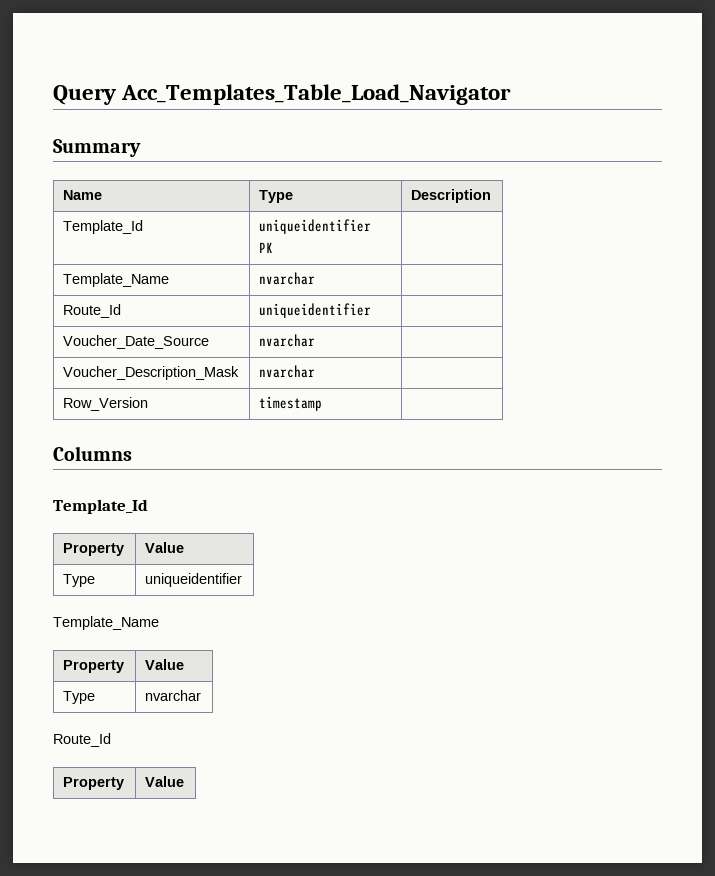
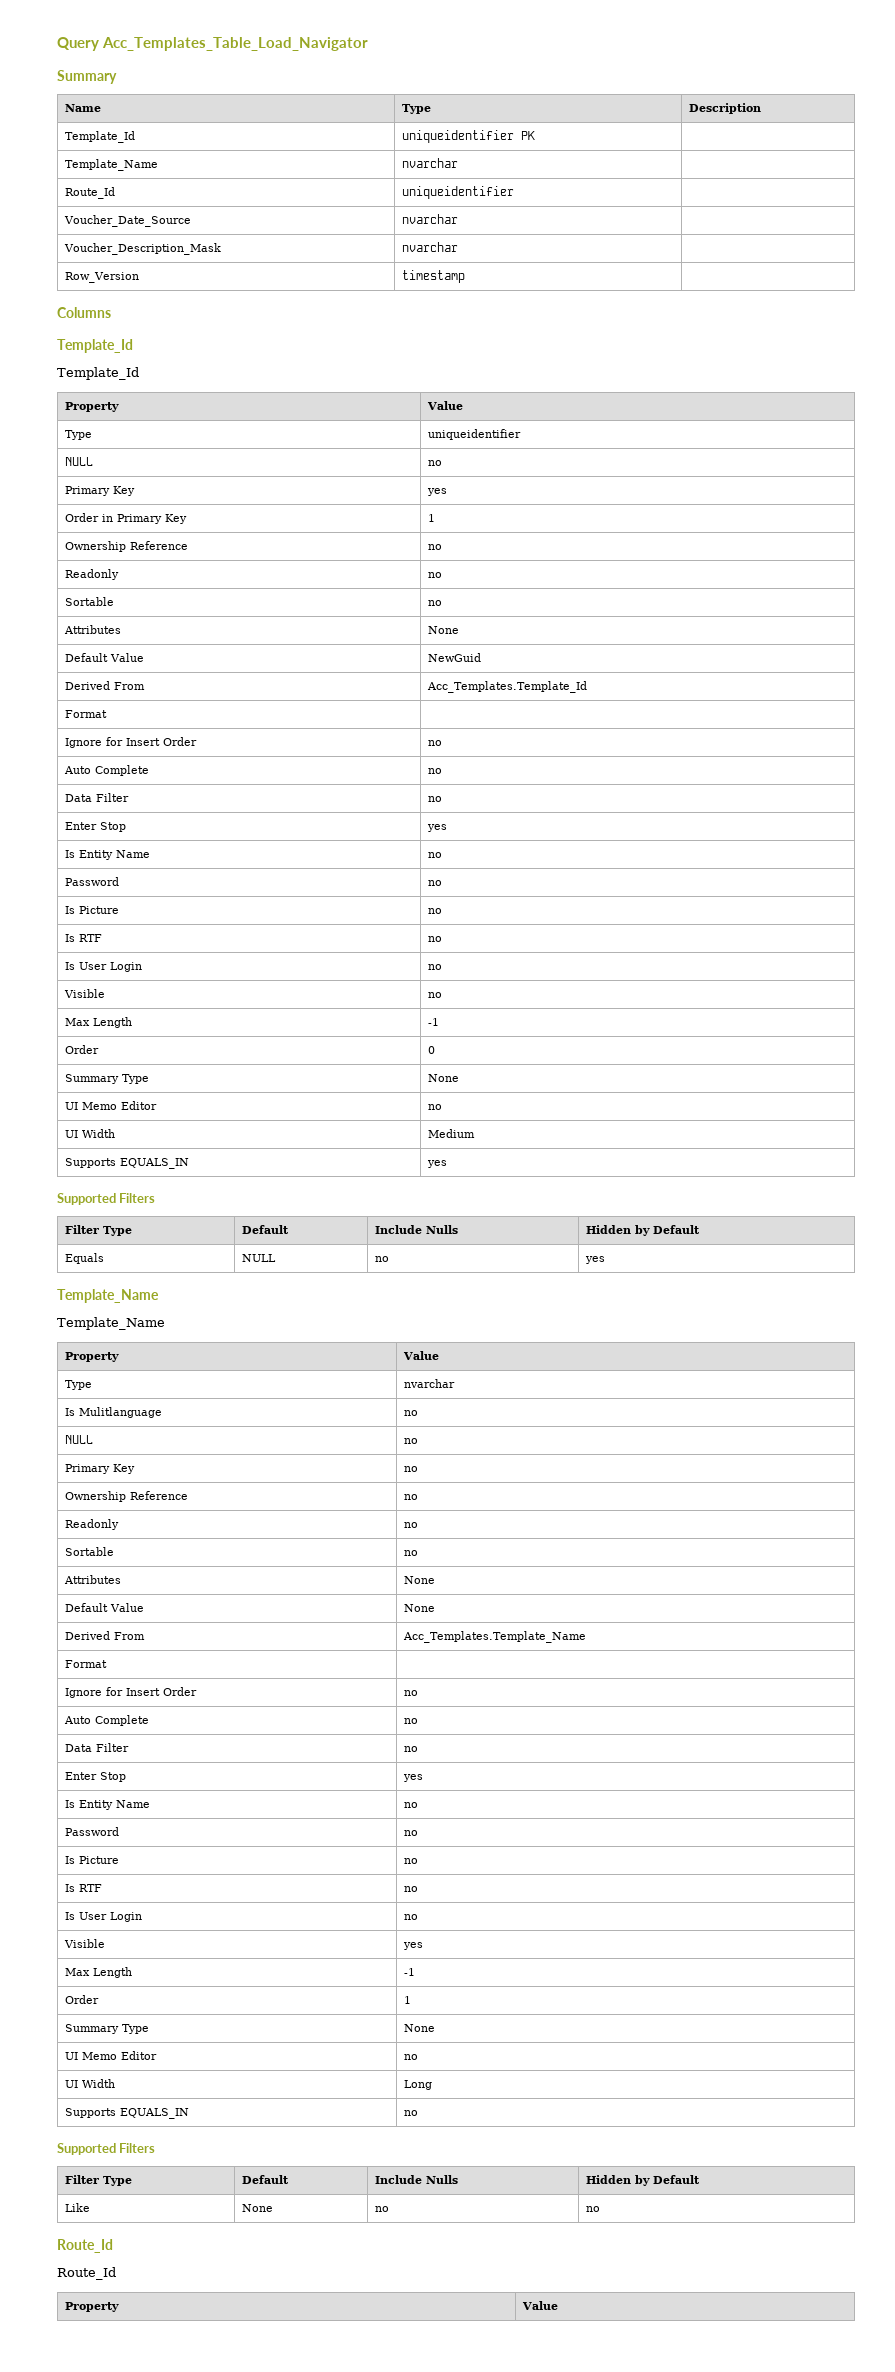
(148, 506) none -> [57,367,139,380] // Template_Id
(243, 580) none -> [64,457,93,466] [427,460,442,466] [64,486,135,496] [426,488,447,496] [64,513,187,524] [427,514,435,522] [64,541,188,552] [427,544,442,550] [64,569,119,580] [427,572,442,578] [64,597,114,606] [427,600,442,606] [63,625,121,634] [427,626,459,634] [64,653,144,662] [427,653,481,662] [64,681,145,690] [426,681,587,693] [64,710,107,718] [64,737,197,748] [427,740,442,746] [63,765,149,776] [427,768,442,774] [64,793,129,802] [427,796,442,802] [64,822,126,832] [426,824,447,832] [64,850,150,860] [427,852,442,858] [64,877,119,886] [427,880,442,886] [64,906,119,914] [427,908,442,914] [64,934,102,942] [427,936,442,942] [64,962,142,972] [427,964,442,970] [63,989,105,998] [427,992,442,998] [64,1017,132,1028] [427,1018,439,1026] [64,1045,99,1054] [427,1046,435,1054] [64,1074,149,1084] [427,1074,459,1082] [64,1101,157,1110] [427,1104,442,1110] [64,1129,115,1138] [427,1129,475,1138] [64,1158,189,1169] [426,1160,447,1168] [57,1193,156,1205] [64,1225,132,1236] [241,1225,289,1234] [374,1225,458,1234] [585,1225,700,1236] [64,1253,104,1264] [241,1254,276,1262] [374,1256,389,1262] [584,1256,605,1264] [57,1289,159,1303] // NULL | no // Primary Key | yes // Order in Primary Key | 1 // Ownership Reference | no // Readonly | no // Sortable | no // Attributes | None // Default Value | NewGuid // Derived From | Acc_Templates.Template_Id // Format | // Ignore for Insert Order | no // Auto Complete | no // Data Filter | no // Enter Stop | yes // Is Entity Name | no // Password | no // Is Picture | no // Is RTF | no // Is User Login | no // Visible | no // Max Length | -1 // Order | 0 // Summary Type | None // UI Memo Editor | no // UI Width | Medium // Supports EQUALS_IN | yes // Supported Filters // Filter Type | Default | Include Nulls | Hidden by Default // Equals | NULL | no | yes // Template_Name
(202, 695) none -> [64,1407,162,1418] [403,1410,418,1416] [64,1435,93,1444] [403,1438,418,1444] [64,1464,135,1474] [403,1466,418,1472] [64,1491,188,1502] [403,1494,418,1500] [64,1519,119,1530] [403,1522,418,1528] [64,1547,114,1556] [403,1550,418,1556] [63,1575,121,1584] [403,1576,435,1584] [64,1603,144,1612] [403,1604,435,1612] [64,1631,145,1640] [402,1631,586,1643] [64,1660,107,1668] [64,1687,197,1698] [403,1690,418,1696] [63,1715,149,1726] [403,1718,418,1724] [64,1743,129,1752] [403,1746,418,1752] [64,1772,126,1782] [402,1774,423,1782] [64,1800,150,1810] [403,1802,418,1808] [64,1827,119,1836] [403,1830,418,1836] [64,1856,119,1864] [403,1858,418,1864] [64,1884,102,1892] [403,1886,418,1892] [64,1912,142,1922] [403,1914,418,1920] [63,1939,105,1948] [402,1942,423,1950] [64,1967,132,1978] [403,1968,415,1976] [64,1995,99,2004] [403,1996,411,2004] [64,2024,149,2034] [403,2024,435,2032] [64,2051,157,2060] [403,2054,418,2060] [64,2079,115,2088] [403,2080,432,2090] [64,2108,189,2119] [403,2110,418,2116] [57,2143,156,2155] [64,2175,132,2186] [241,2175,289,2184] [374,2175,458,2184] [585,2175,700,2186] [64,2203,90,2212] [241,2204,273,2212] [374,2206,389,2212] [585,2206,600,2212] [57,2239,113,2253] // Is Mulitlanguage | no // NULL | no // Primary Key | no // Ownership Reference | no // Readonly | no // Sortable | no // Attributes | None // Default Value | None // Derived From | Acc_Templates.Template_Name // Format | // Ignore for Insert Order | no // Auto Complete | no // Data Filter | no // Enter Stop | yes // Is Entity Name | no // Password | no // Is Picture | no // Is RTF | no // Is User Login | no // Visible | yes // Max Length | -1 // Order | 1 // Summary Type | None // UI Memo Editor | no // UI Width | Long // Supports EQUALS_IN | no // Supported Filters // Filter Type | Default | Include Nulls | Hidden by Default // Like | None | no | no // Route_Id

